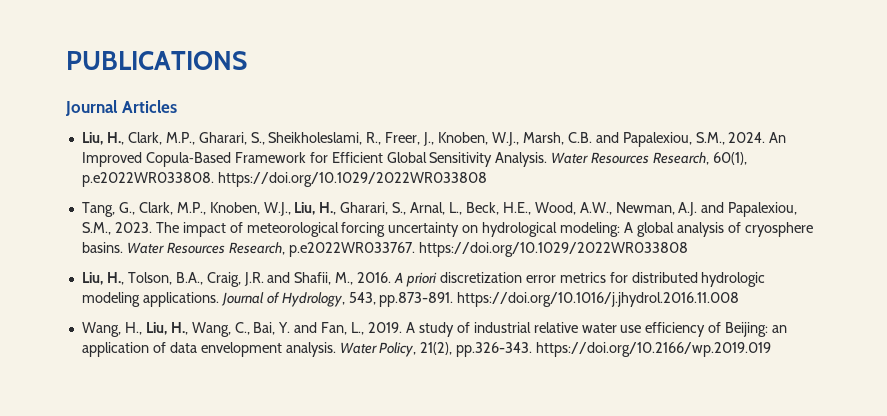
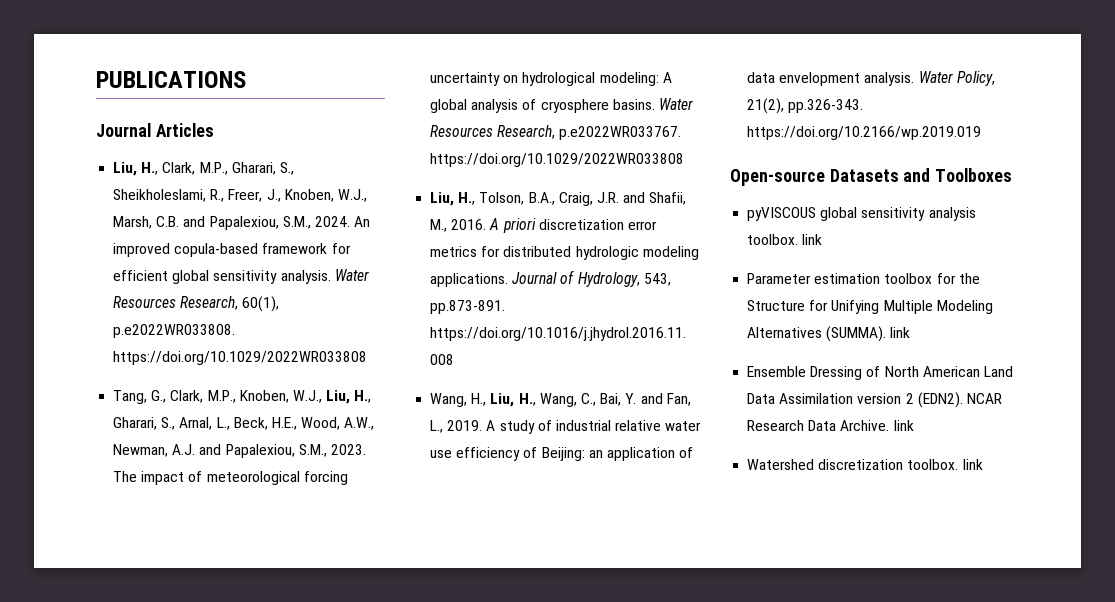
[81,152,548,167] Improved Copula‐Based Framework for Efficient Global Sensitivity Analysis. -> [113,243,351,257] [113,270,331,284] improved copula‐based framework for efficient global sensitivity analysis.
(772, 349) none -> [730,168,1013,186] [747,207,976,221] [747,234,823,245] [747,273,980,284] [747,300,993,314] [747,326,911,342] [747,366,1013,380] [747,392,1002,408] [747,420,914,431] [747,459,983,470] // Open-source Datasets and Toolboxes // pyVISCOUS global sensitivity analysis toolbox. link // Parameter estimation toolbox for the Structure for Unifying Multiple Modeling Alternatives (SUMMA). link // Ensemble Dressing of North American Land Data Assimilation version 2 (EDN2). NCAR Research Data Archive. link // Watershed discretization toolbox. link

